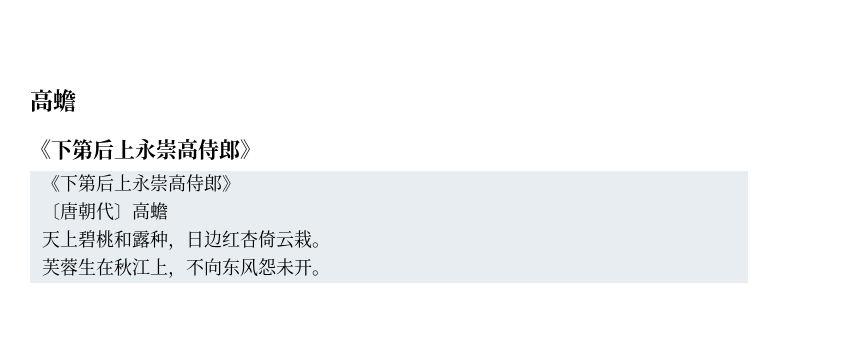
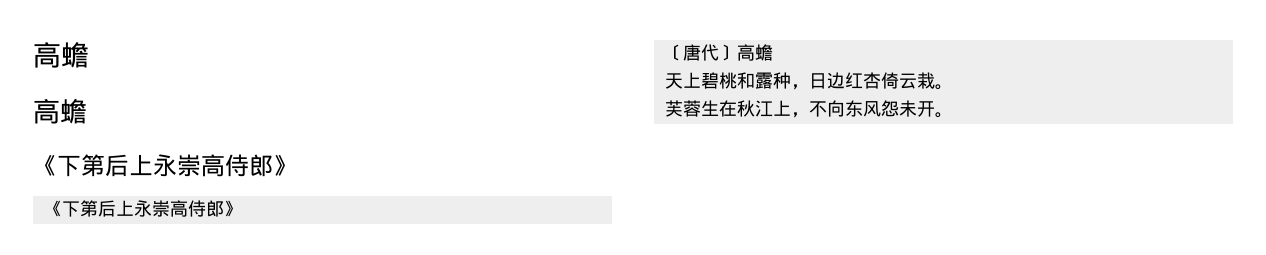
[30,89,76,112] 高蟾 -> [33,42,89,68] [33,98,87,124] 高蟾 // 高蟾
[78,202,96,220] 朝 -> (701, 52) none

